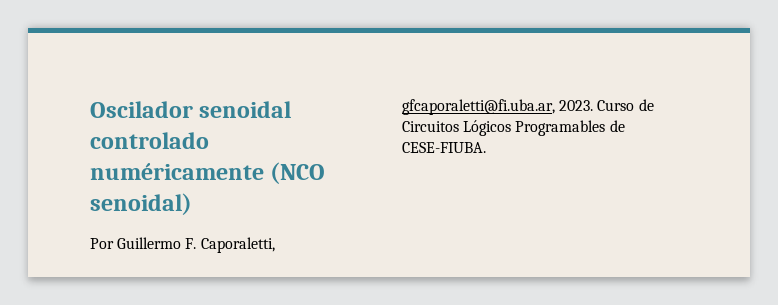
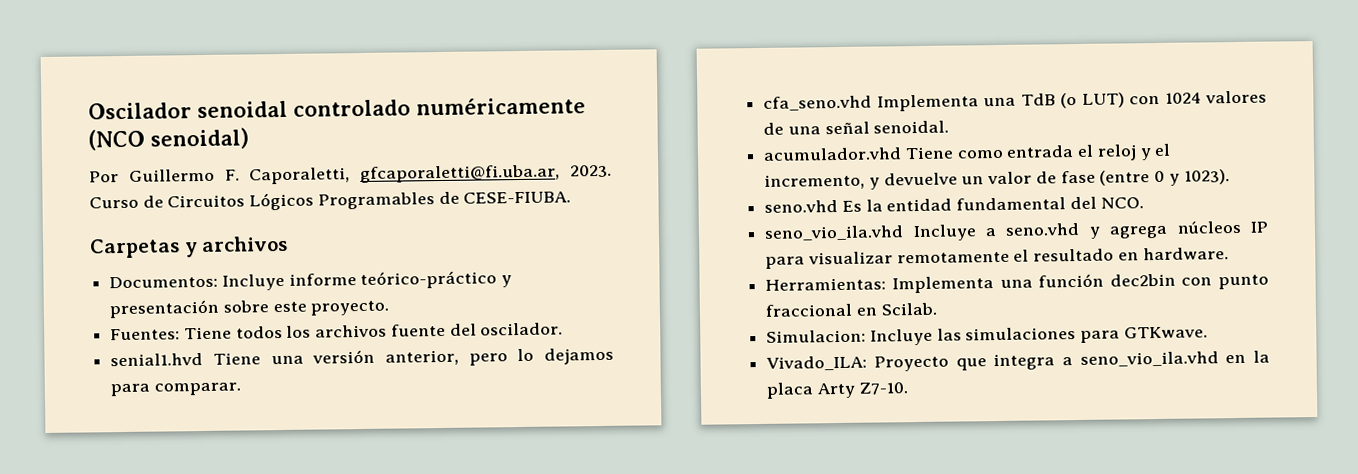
(486, 147) none -> [89,235,289,259] [109,270,513,291] [109,299,390,319] [110,322,564,341] [110,347,615,367] [110,382,241,397] [763,90,1267,112] [763,120,950,135] [763,143,1172,161] [764,169,1230,190] [764,196,1144,213] [764,220,1268,242] [765,247,1229,269] [765,273,1269,294] [765,302,937,317] [766,326,1208,346] [766,350,1270,372] [766,382,908,399] // Carpetas y archivos // Documentos: Incluye informe teórico-práctico y presentación sobre este proyecto. // Fuentes: Tiene todos los archivos fuente del oscilador. // senial1.hvd Tiene una versión anterior, pero lo dejamos para comparar. // cfa_seno.vhd Implementa una TdB (o LUT) con 1024 valores de una señal senoidal. // acumulador.vhd Tiene como entrada el reloj y el incremento, y devuelve un valor de fase (entre 0 y 1023). // seno.vhd Es la entidad fundamental del NCO. // seno_vio_ila.vhd Incluye a seno.vhd y agrega núcleos IP para visualizar remotamente el resultado en hardware. // Herramientas: Implementa una función dec2bin con punto fraccional en Scilab. // Simulacion: Incluye las simulaciones para GTKwave. // Vivado_ILA: Proyecto que integra a seno_vio_ila.vhd en la placa Arty Z7-10.

